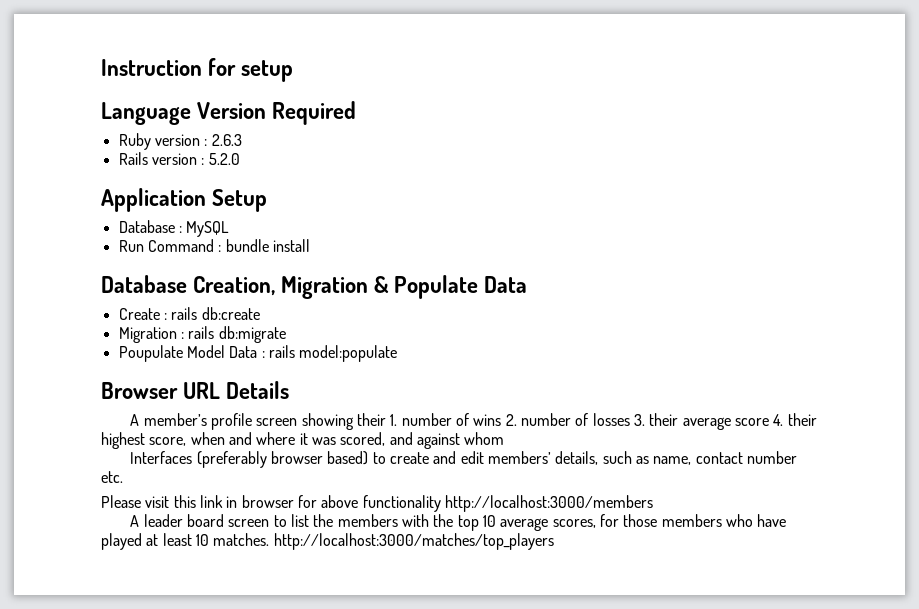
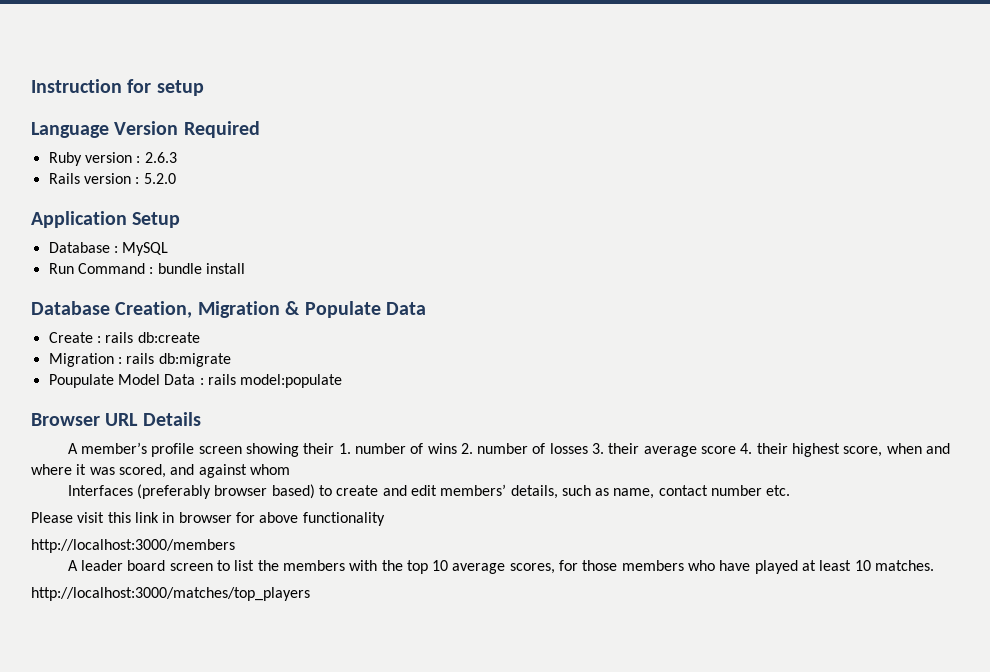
(441, 503) none -> (385, 519) //
(270, 539) none -> (934, 565) //

